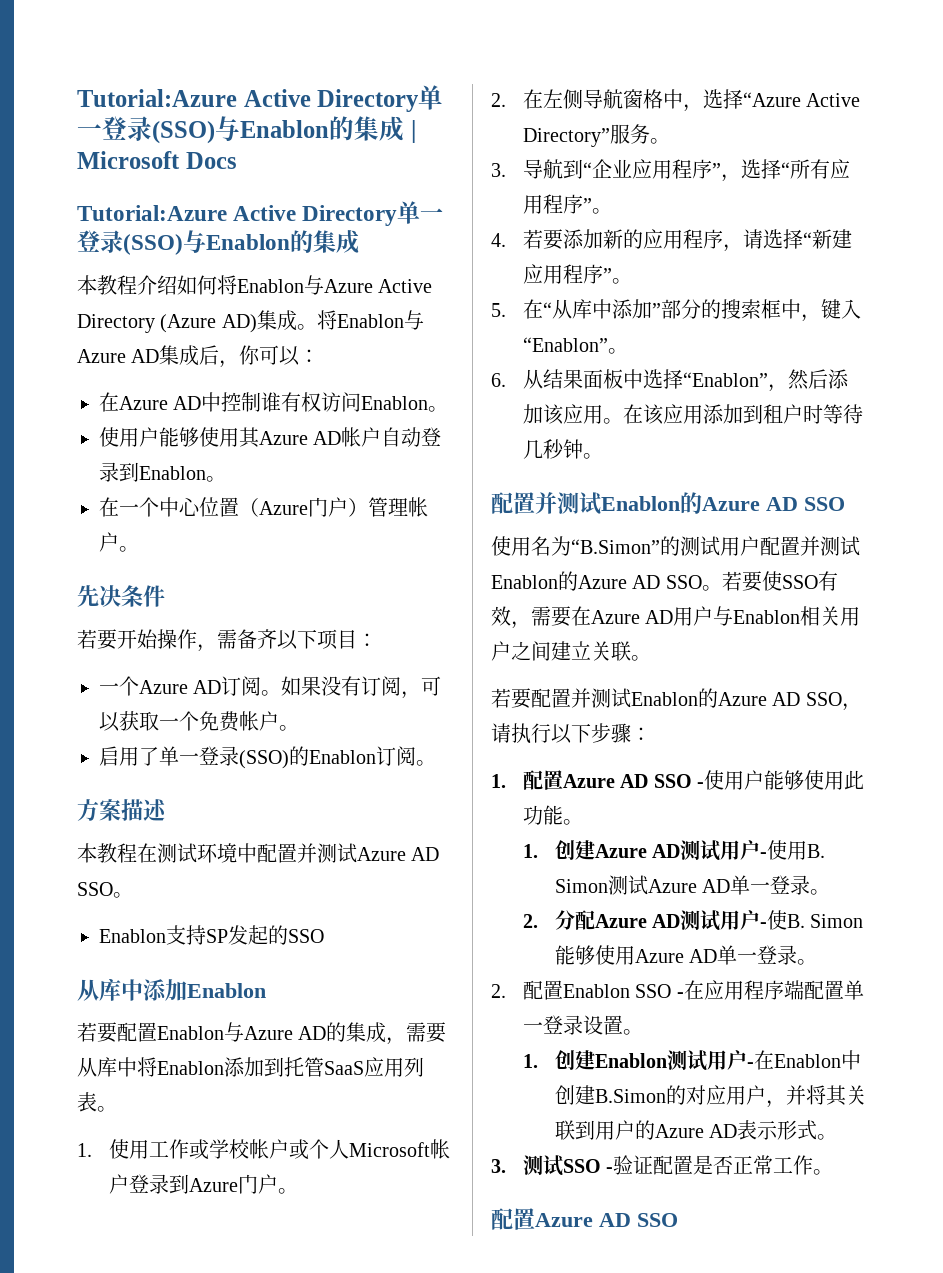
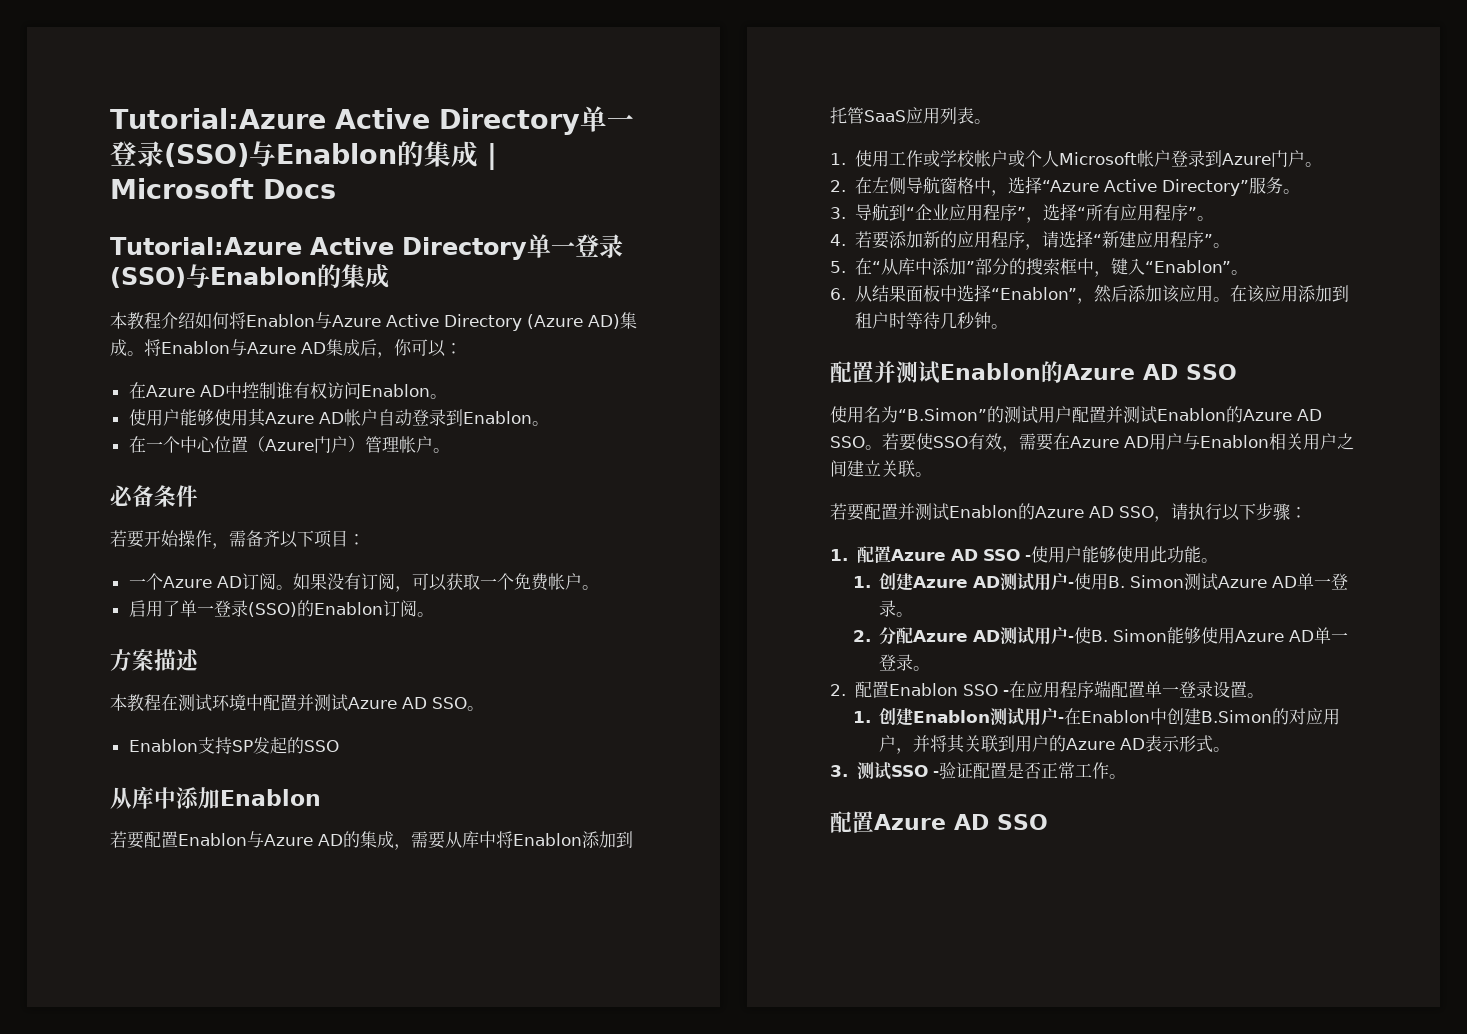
[77,585,121,607] 先决 -> [110,485,154,507] 必备

